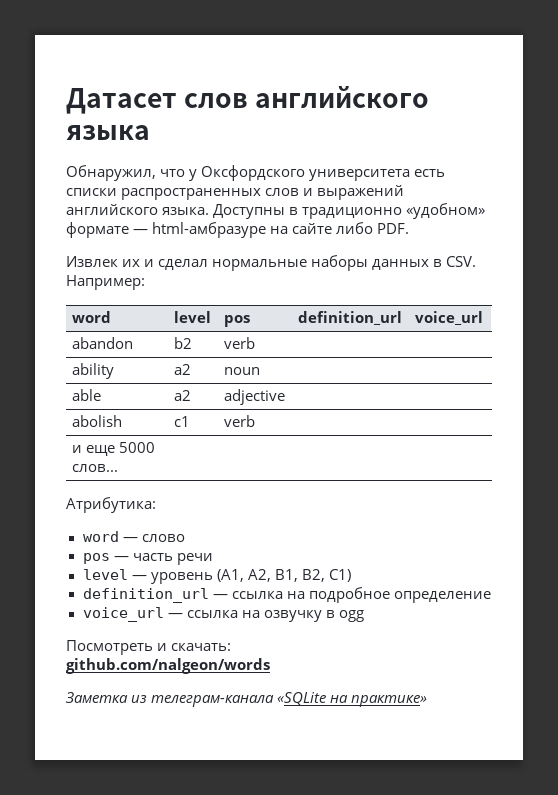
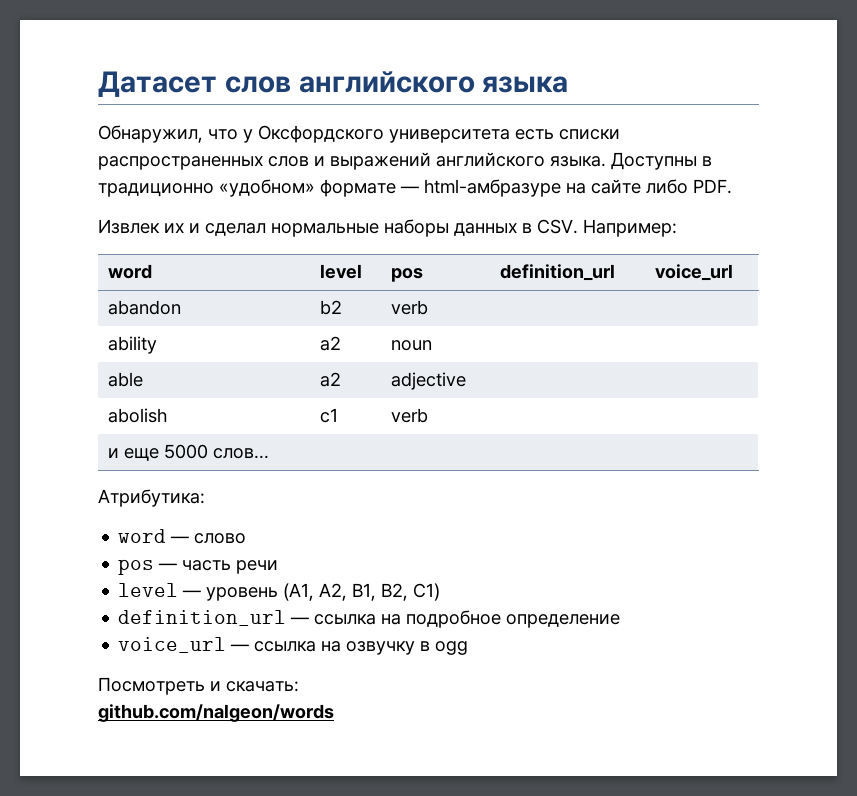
[65,692,428,707] // Заметка из телеграм-канала «SQLite на практике» -> (334, 713) none

